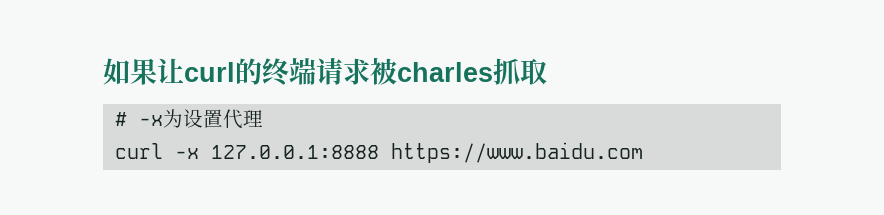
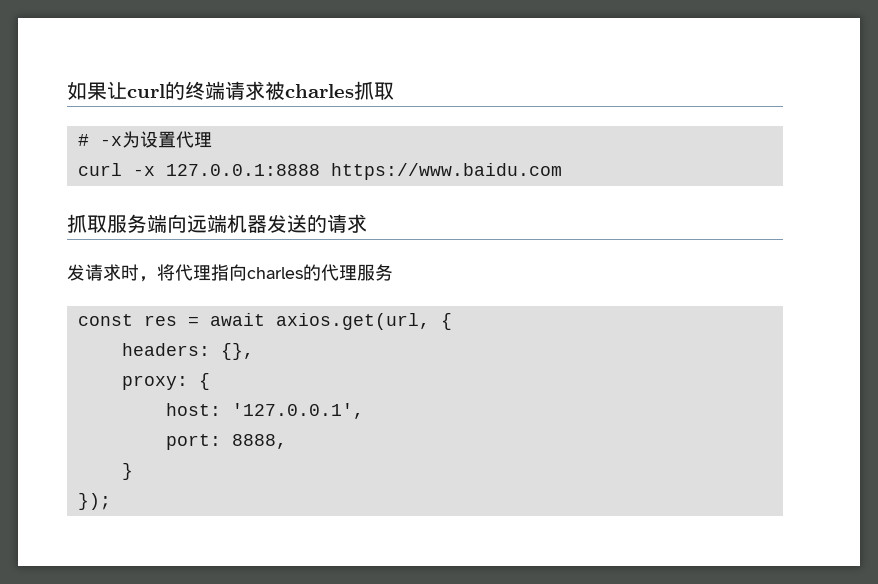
(643, 152) none -> [67,214,367,233] [67,264,393,282] [77,313,452,330] [121,343,254,360] [121,373,210,390] [165,403,364,419] [165,434,287,450] [121,463,133,480] [77,493,111,510] // 抓取服务端向远端机器发送的请求 // 发请求时，将代理指向charles的代理服务 // const res = await axios.get(url, { // headers: {}, // proxy: { // host: '127.0.0.1', // port: 8888, // } // });

